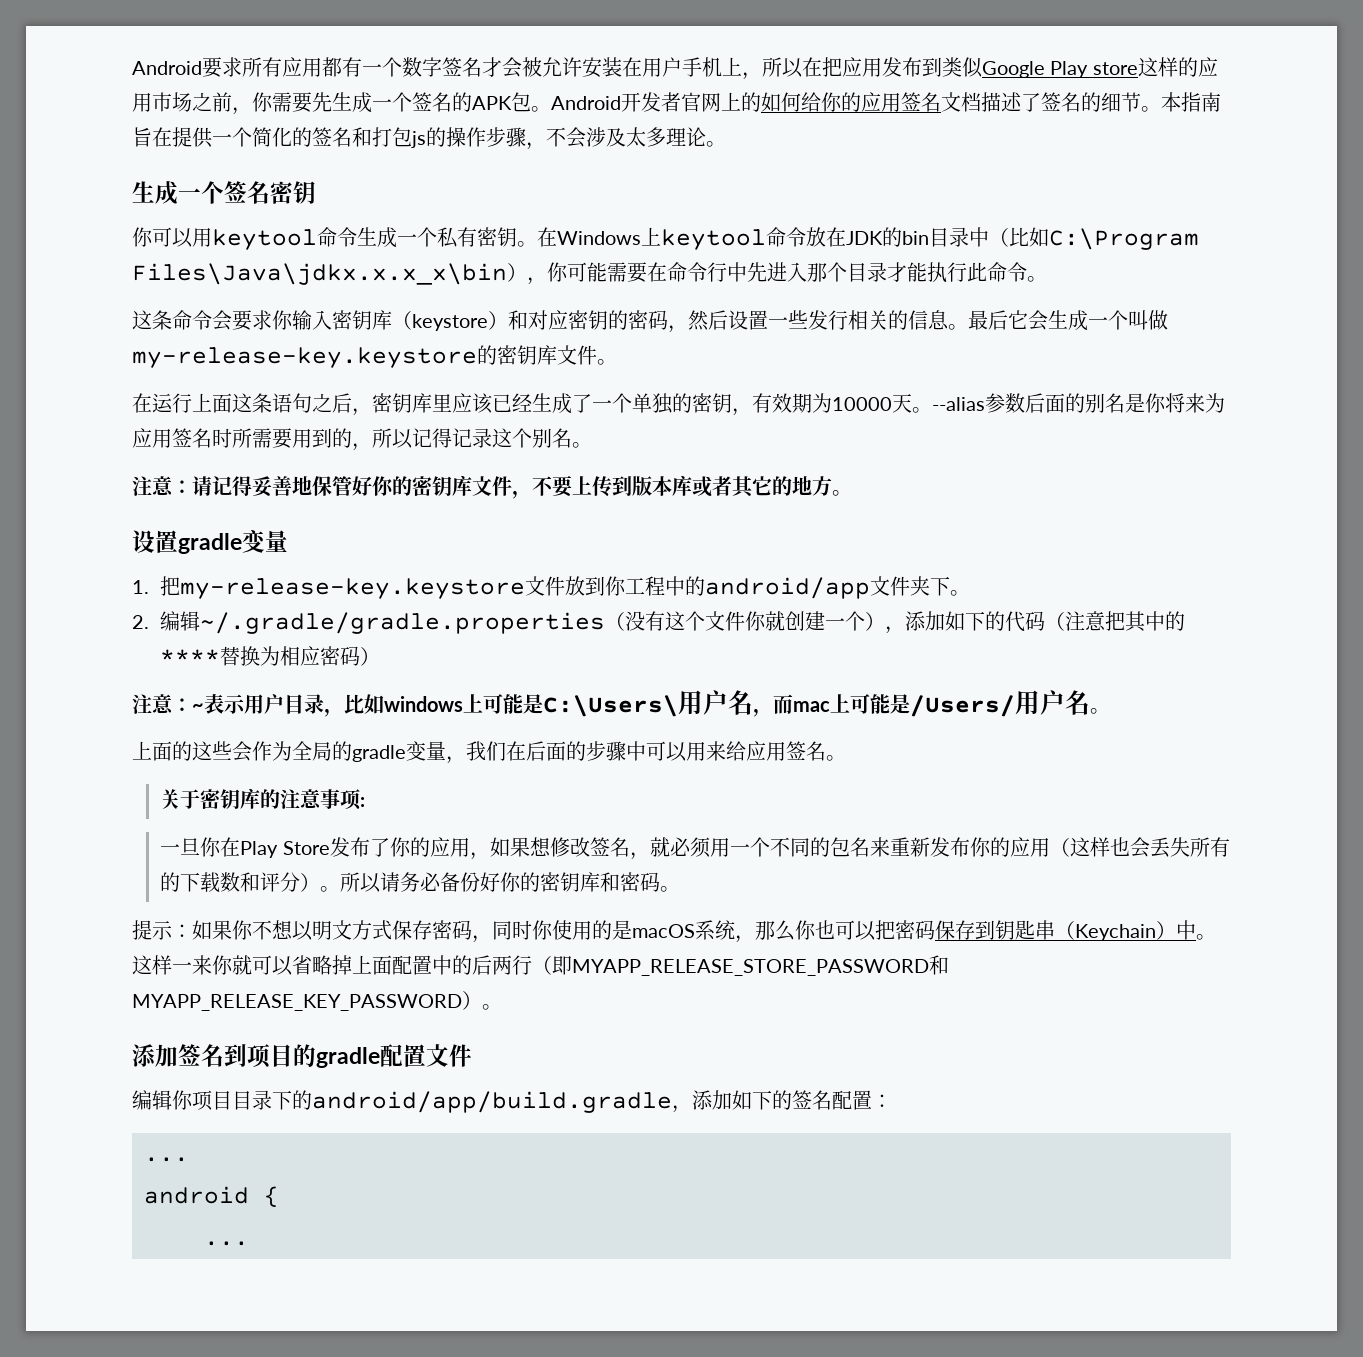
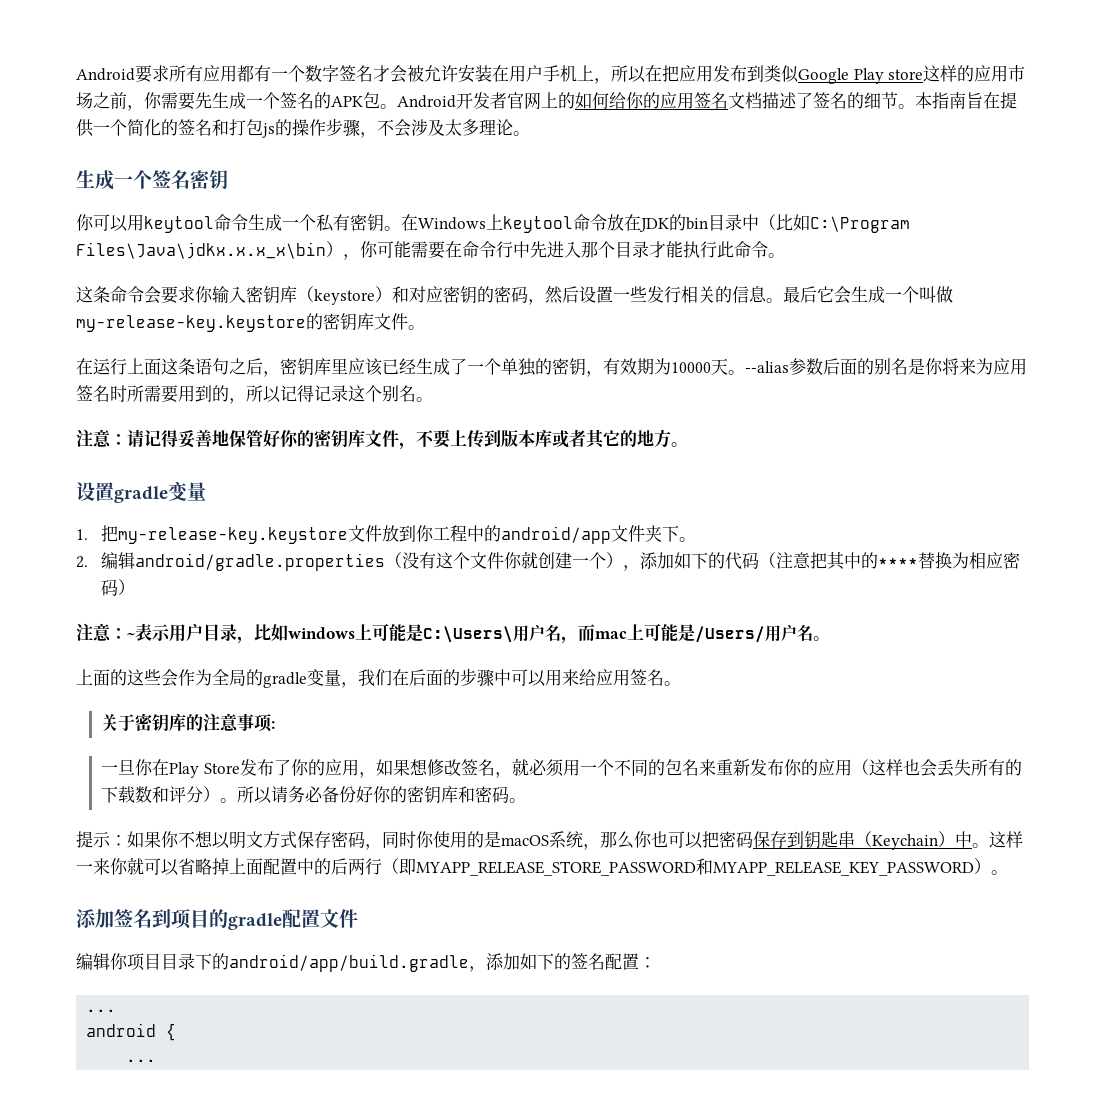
[200,612,606,634] ~/.gradle/gradle.properties -> [135,553,386,571] android/gradle.properties

